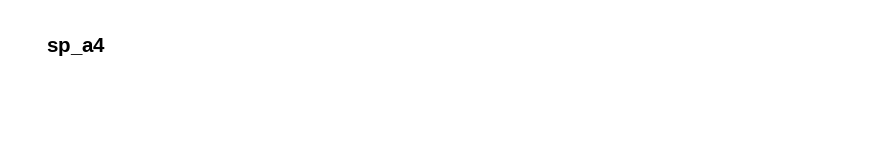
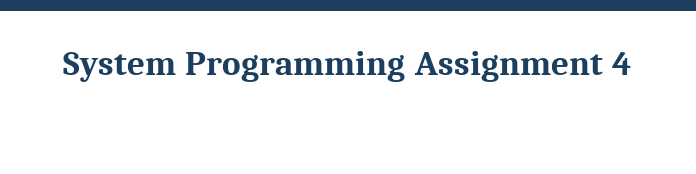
[47,38,105,56] sp_a4 -> [63,51,631,82] System Programming Assignment 4

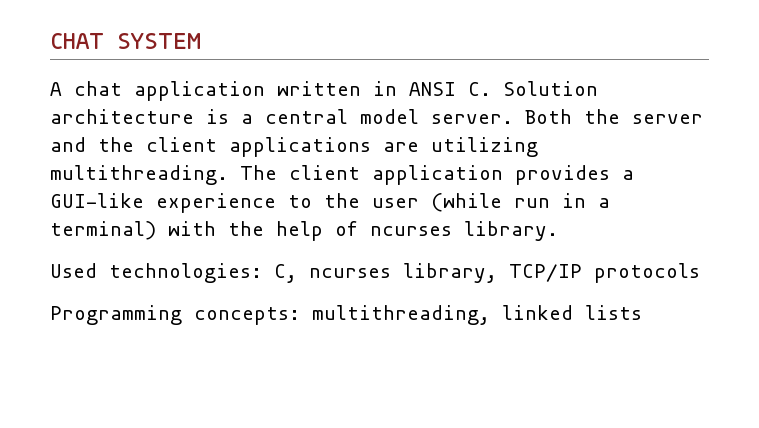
[63,51,631,82] System Programming Assignment 4 -> [50,33,201,49] [50,81,598,101] [50,109,703,124] [50,137,538,157] [50,165,634,185] [50,193,610,213] [50,221,558,241] [50,263,700,283] [50,305,642,325] CHAT SYSTEM // A chat application written in ANSI C. Solution architecture is a central model server. Both the server and the client applications are utilizing multithreading. The client application provides a GUI-like experience to the user (while run in a terminal) with the help of ncurses library. // Used technologies: C, ncurses library, TCP/IP protocols // Programming concepts: multithreading, linked lists

